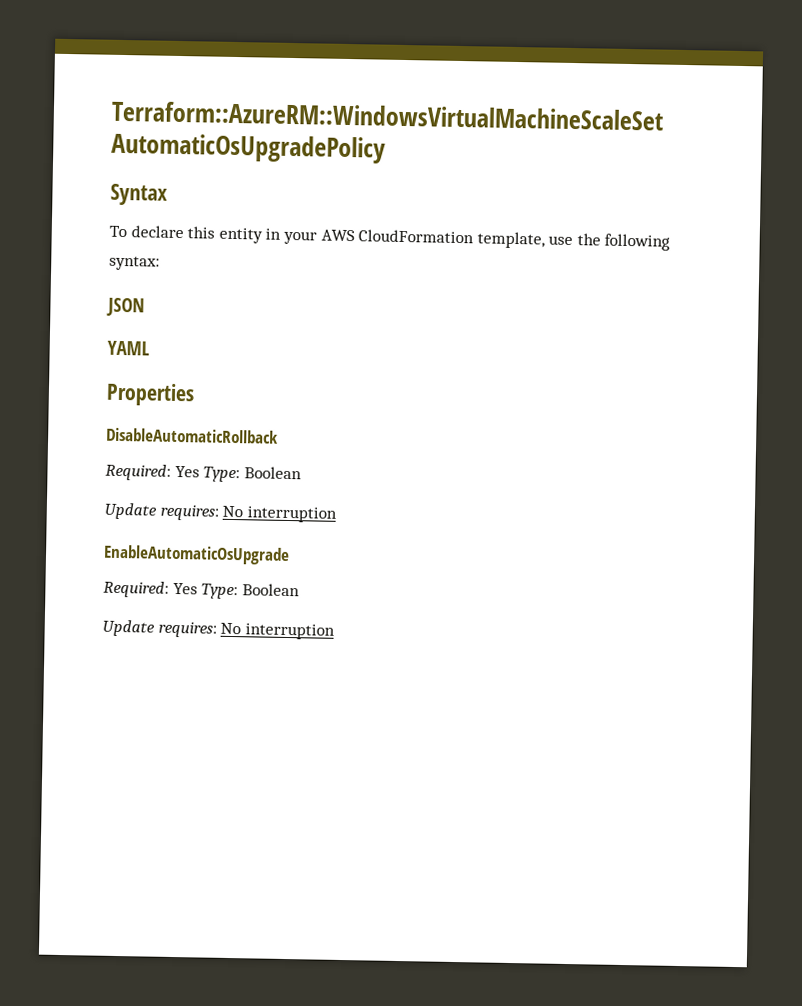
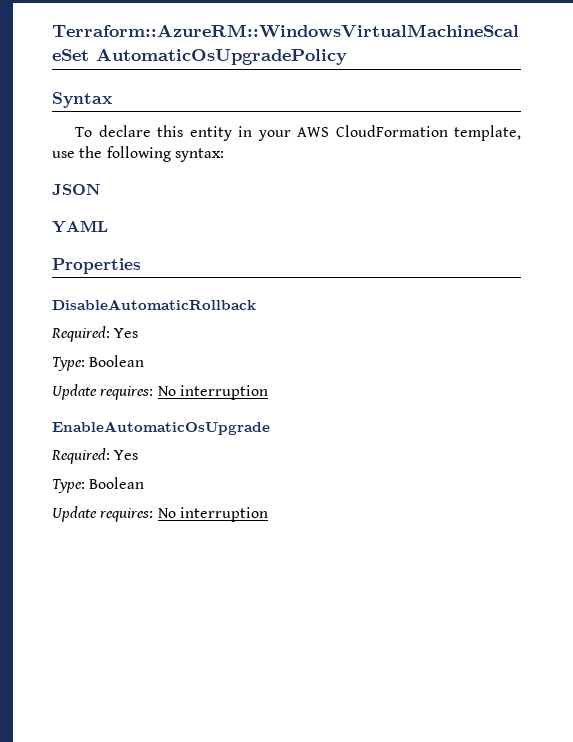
(200, 471) none -> (139, 333) //
(198, 588) none -> (139, 455) //

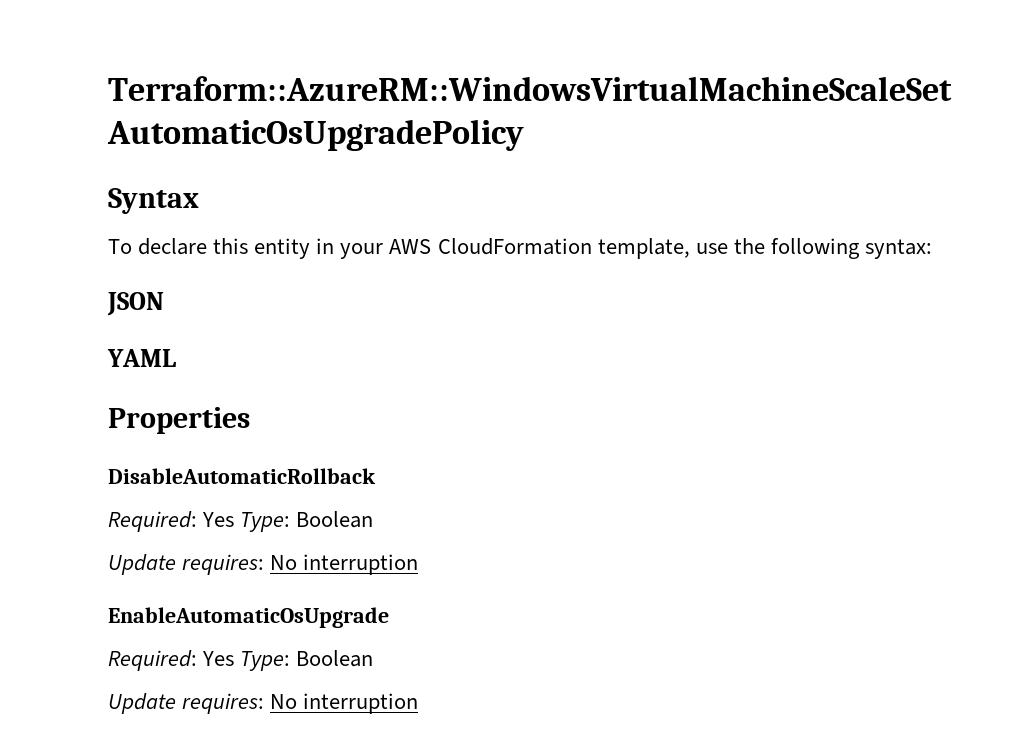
(139, 333) // -> (235, 519) none
(139, 455) // -> (235, 658) none

